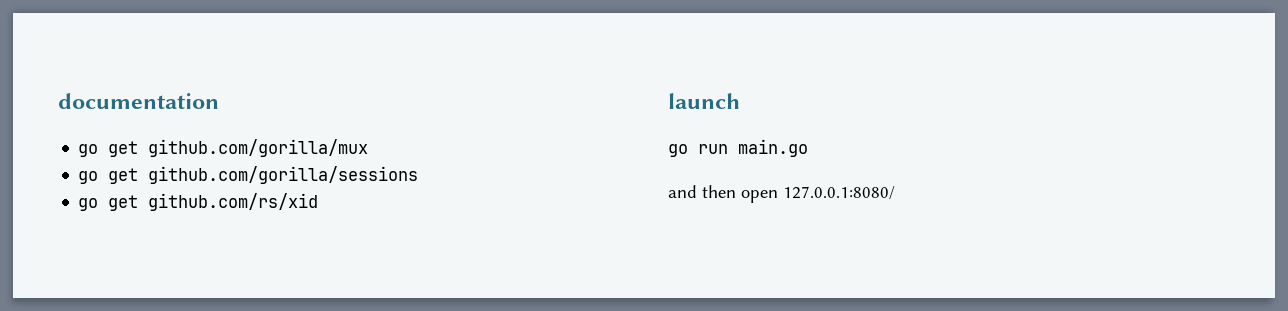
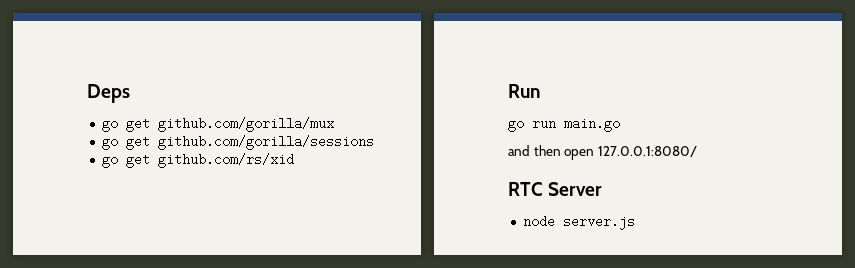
[58,93,219,109] documentation -> [87,84,130,103] Deps
[668,93,740,109] launch -> [508,84,540,98] Run
(895, 193) none -> [508,182,603,196] [522,215,635,230] // RTC Server // node server.js

